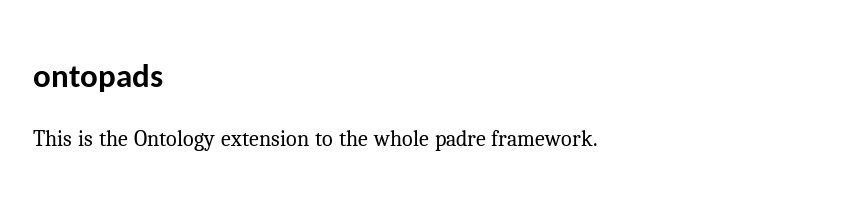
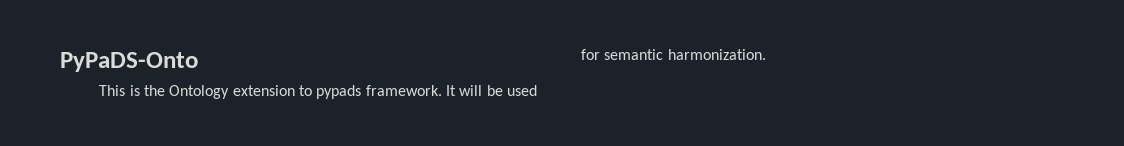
[33,64,163,92] ontopads -> [60,52,198,72] PyPaDS-Onto
[338,130,599,151] the whole padre framework. -> [316,85,537,99] [581,49,766,60] pypads framework. It will be used for semantic harmonization.

